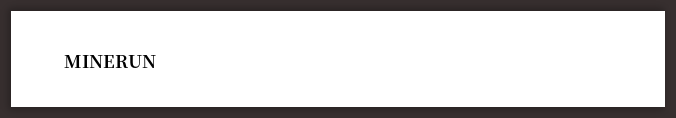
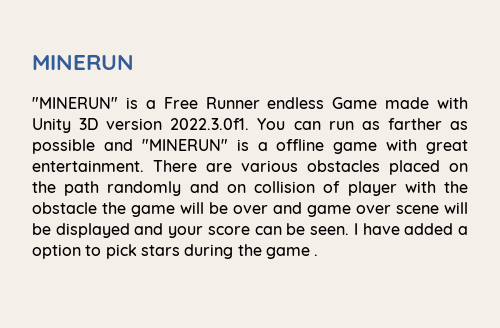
(156, 61) none -> [32,97,468,109] [32,118,468,133] [32,139,468,154] [32,160,468,175] [32,181,469,196] [32,202,468,217] [32,223,469,238] [32,244,319,259] // "MINERUN" is a Free Runner endless Game made with Unity 3D version 2022.3.0f1. You can run as farther as possible and "MINERUN" is a offline game with great entertainment. There are various obstacles placed on the path randomly and on collision of player with the obstacle the game will be over and game over scene will be displayed and your score can be seen. I have added a option to pick stars during the game .

